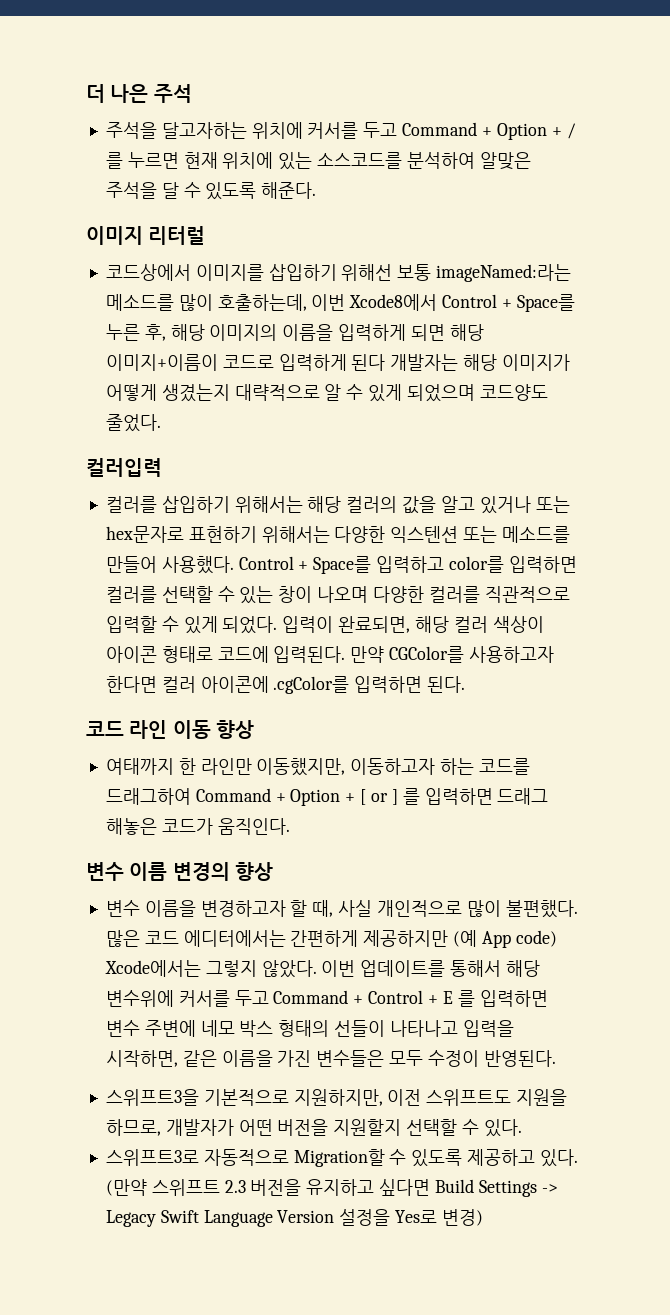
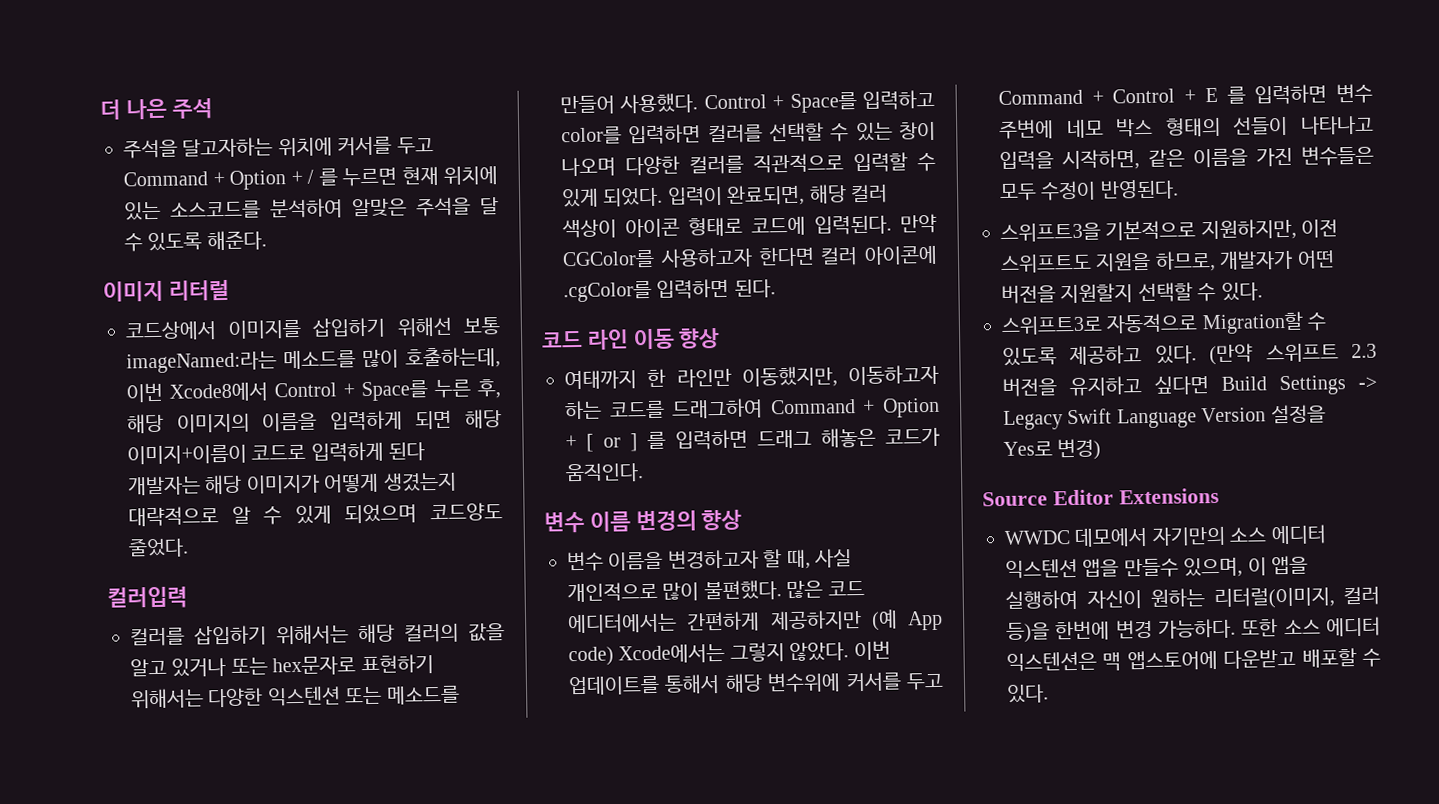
(483, 1217) none -> [982,487,1219,507] [1004,524,1327,547] [1005,555,1308,579] [1005,586,1380,610] [1006,616,1381,643] [1006,648,1381,672] [1007,684,1049,703] // Source Editor Extensions // WWDC 데모에서 자기만의 소스 에디터 익스텐션 앱을 만들수 있으며, 이 앱을 실행하여 자신이 원하는 리터럴(이미지, 컬러 등)을 한번에 변경 가능하다. 또한 소스 에디터 익스텐션은 맥 앱스토어에 다운받고 배포할 수 있다.

